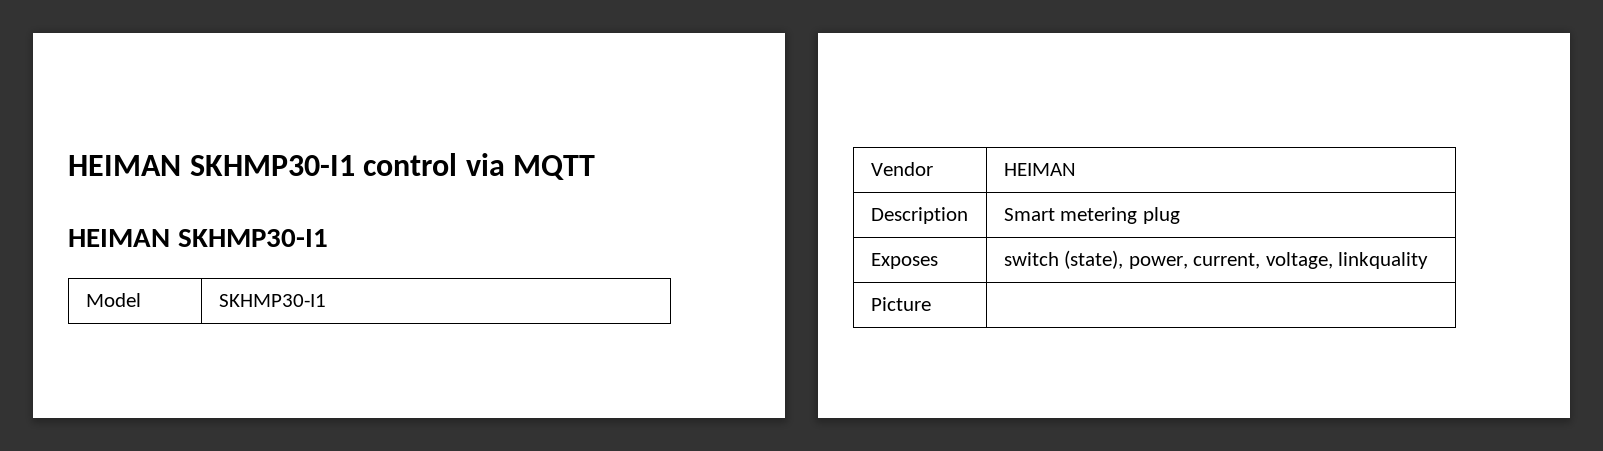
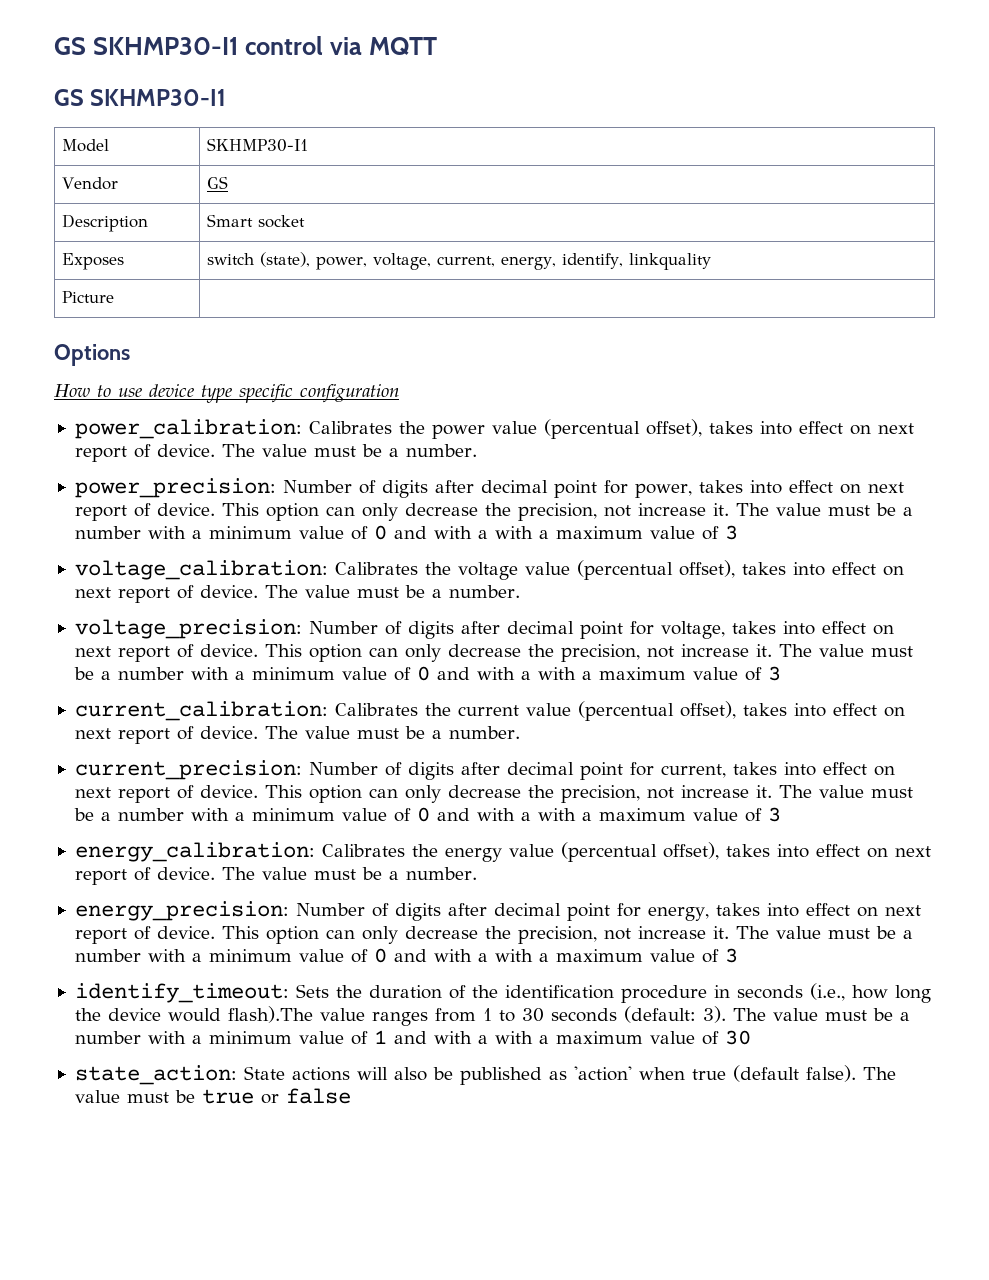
[68,155,181,176] HEIMAN -> [54,37,86,55] GS
[68,229,170,247] HEIMAN -> [54,89,84,106] GS
[1003,163,1076,176] HEIMAN -> [207,176,229,189] GS
[1060,207,1180,224] metering plug -> [258,215,306,228] socket
[1193,252,1429,269] [870,297,931,311] current, voltage, linkquality // Picture | -> [373,253,712,270] [62,291,115,303] [54,344,130,366] [54,384,399,403] [74,419,914,439] [74,444,477,462] [74,478,904,498] [74,503,913,521] [74,525,738,540] [74,560,904,580] [74,585,520,603] [74,619,894,639] [74,644,913,662] [73,666,781,681] [74,701,905,721] [74,726,520,744] [74,760,895,780] [74,785,913,803] [73,807,781,822] [74,842,931,862] [74,867,477,885] [74,901,921,921] [74,926,913,944] [74,948,738,963] [74,983,931,1003] [74,1006,910,1026] [74,1030,751,1045] [74,1065,896,1085] [74,1088,351,1104] voltage, current, energy, identify, linkquality // Picture | // Options // How to use device type specific configuration // power_calibration: Calibrates the power value (percentual offset), takes into effect on next report of device. The value must be a number. // power_precision: Number of digits after decimal point for power, takes into effect on next report of device. This option can only decrease the precision, not increase it. The value must be a number with a minimum value of 0 and with a with a maximum value of 3 // voltage_calibration: Calibrates the voltage value (percentual offset), takes into effect on next report of device. The value must be a number. // voltage_precision: Number of digits after decimal point for voltage, takes into effect on next report of device. This option can only decrease the precision, not increase it. The value must be a number with a minimum value of 0 and with a with a maximum value of 3 // current_calibration: Calibrates the current value (percentual offset), takes into effect on next report of device. The value must be a number. // current_precision: Number of digits after decimal point for current, takes into effect on next report of device. This option can only decrease the precision, not increase it. The value must be a number with a minimum value of 0 and with a with a maximum value of 3 // energy_calibration: Calibrates the energy value (percentual offset), takes into effect on next report of device. The value must be a number. // energy_precision: Number of digits after decimal point for energy, takes into effect on next report of device. This option can only decrease the precision, not increase it. The value must be a number with a minimum value of 0 and with a with a maximum value of 3 // identify_timeout: Sets the duration of the identification procedure in seconds (i.e., how long the device would flash).The value ranges from 1 to 30 seconds (default: 3). The value must be a number with a minimum value of 1 and with a with a maximum value of 30 // state_action: State actions will also be published as 'action' when true (default false). The value must be true or false

